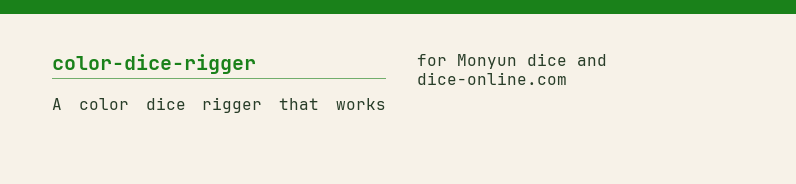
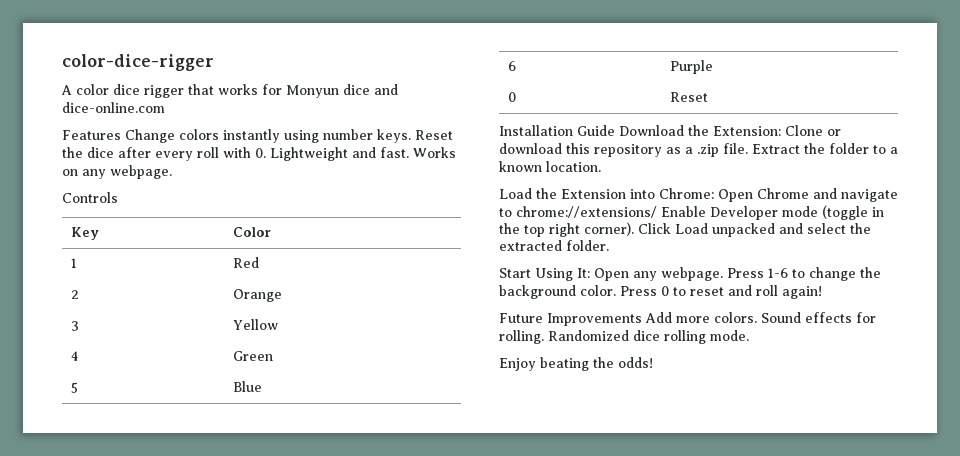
(567, 78) none -> [62,129,453,143] [62,147,456,161] [62,165,172,179] [62,192,118,203] [71,227,100,240] [233,227,272,237] [71,258,78,268] [233,257,260,268] [71,290,80,299] [233,289,283,302] [71,321,80,331] [233,319,279,330] [71,351,79,361] [233,351,274,361] [71,382,79,393] [233,381,263,392] [508,61,517,71] [670,60,714,74] [508,92,517,102] [670,92,709,102] [499,125,841,136] [499,143,898,157] [499,161,601,172] [499,188,898,202] [499,205,884,220] [499,222,871,237] [499,240,609,251] [499,267,881,281] [499,285,822,299] [499,312,876,326] [499,330,749,344] [499,357,653,371] // Features Change colors instantly using number keys. Reset the dice after every roll with 0. Lightweight and fast. Works on any webpage. // Controls // Key | Color // 1 | Red // 2 | Orange // 3 | Yellow // 4 | Green // 5 | Blue // 6 | Purple // 0 | Reset // Installation Guide Download the Extension: Clone or download this repository as a .zip file. Extract the folder to a known location. // Load the Extension into Chrome: Open Chrome and navigate to chrome://extensions/ Enable Developer mode (toggle in the top right corner). Click Load unpacked and select the extracted folder. // Start Using It: Open any webpage. Press 1-6 to change the background color. Press 0 to reset and roll again! // Future Improvements Add more colors. Sound effects for rolling. Randomized dice rolling mode. // Enjoy beating the odds!

